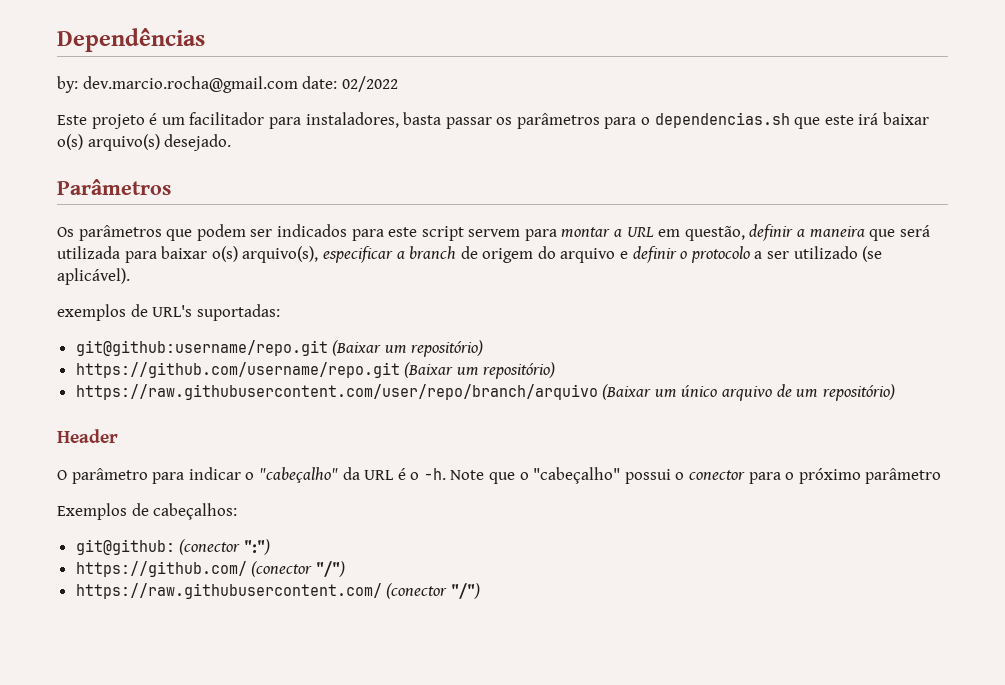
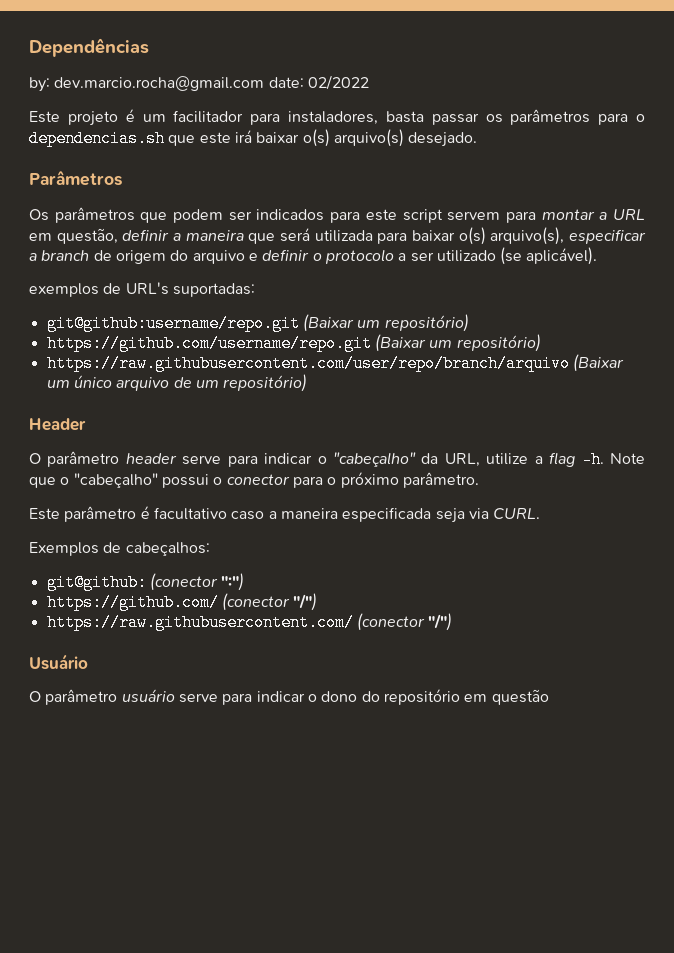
(148, 476) none -> [125,453,222,465] header serve
[364,468,420,480] URL é o -> [444,452,576,467] URL, utilize a flag
[865,468,942,484] parâmetro -> [402,472,479,488] [29,506,541,523] parâmetro. // Este parâmetro é facultativo caso a maneira especificada seja via CURL.
(480, 591) none -> [29,654,88,670] [29,689,549,705] // Usuário // O parâmetro usuário serve para indicar o dono do repositório em questão

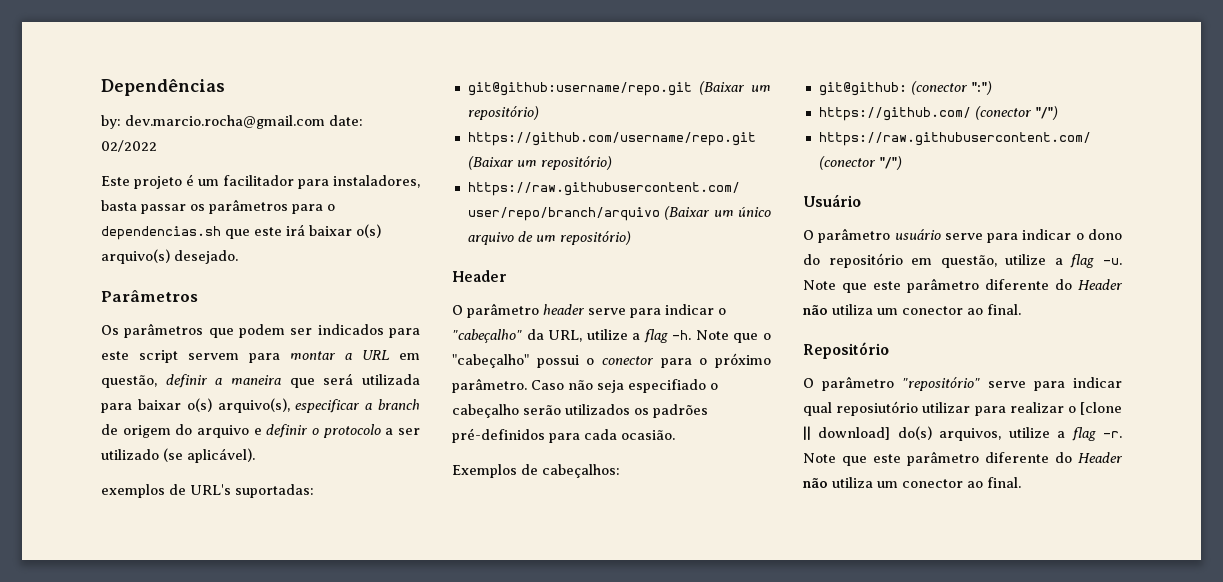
[29,506,541,523] // Este parâmetro é facultativo caso a maneira especificada seja via CURL. -> [531,379,718,393] [452,404,708,418] [452,428,675,443] Caso não seja especifiado o cabeçalho serão utilizados os padrões pré-definidos para cada ocasião.
[491,689,549,705] questão -> [940,254,1122,268] [803,278,1123,293] [803,304,1021,315] [803,342,889,359] [803,376,1122,391] [803,401,1122,416] [803,426,1122,441] [803,451,1123,466] [803,477,1021,488] questão, utilize a flag -u. Note que este parâmetro diferente do Header não utiliza um conector ao final. // Repositório // O parâmetro "repositório" serve para indicar qual reposiutório utilizar para realizar o [clone || download] do(s) arquivos, utilize a flag -r. Note que este parâmetro diferente do Header não utiliza um conector ao final.

